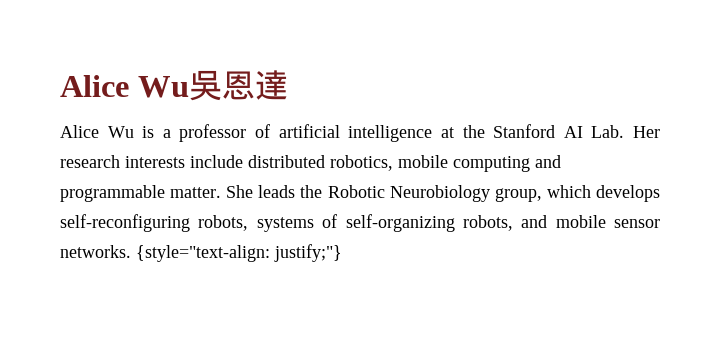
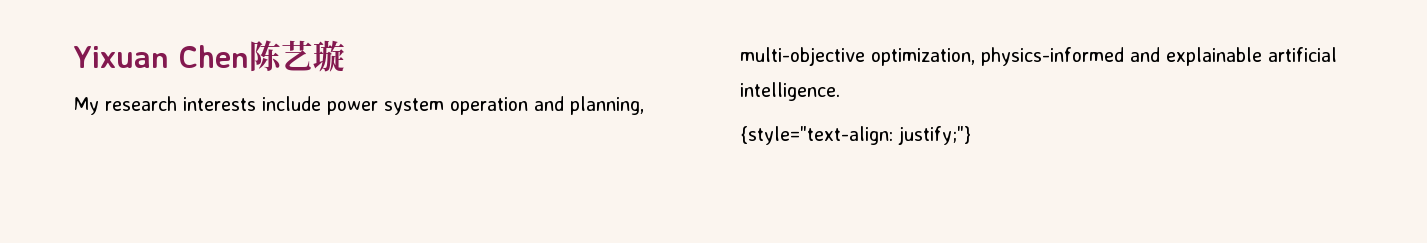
[60,70,288,101] [60,124,661,142] [60,155,561,172] [60,185,660,202] [60,214,660,232] [60,245,131,258] Alice Wu吳恩達 // Alice Wu is a professor of artificial intelligence at the Stanford AI Lab. Her research interests include distributed robotics, mobile computing and programmable matter. She leads the Robotic Neurobiology group, which develops self-reconfiguring robots, systems of self-organizing robots, and mobile sensor networks. -> [73,40,345,72] [73,96,644,115] [740,47,1337,66] [740,82,840,101] Yixuan Chen陈艺璇 // My research interests include power system operation and planning, multi-objective optimization, physics-informed and explainable artificial intelligence. //

